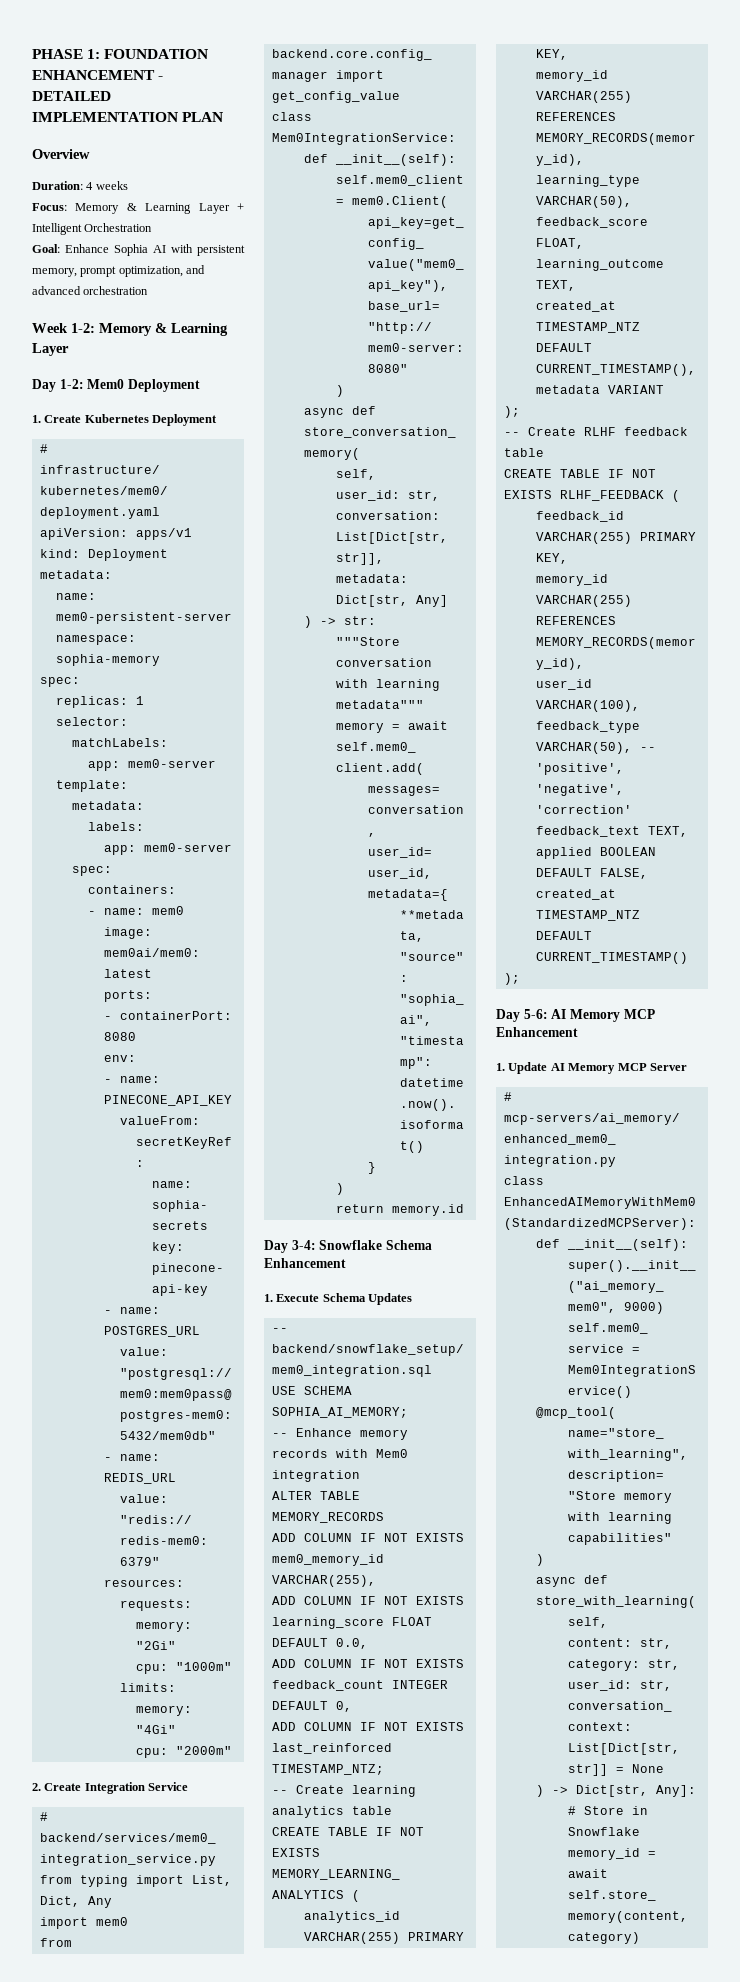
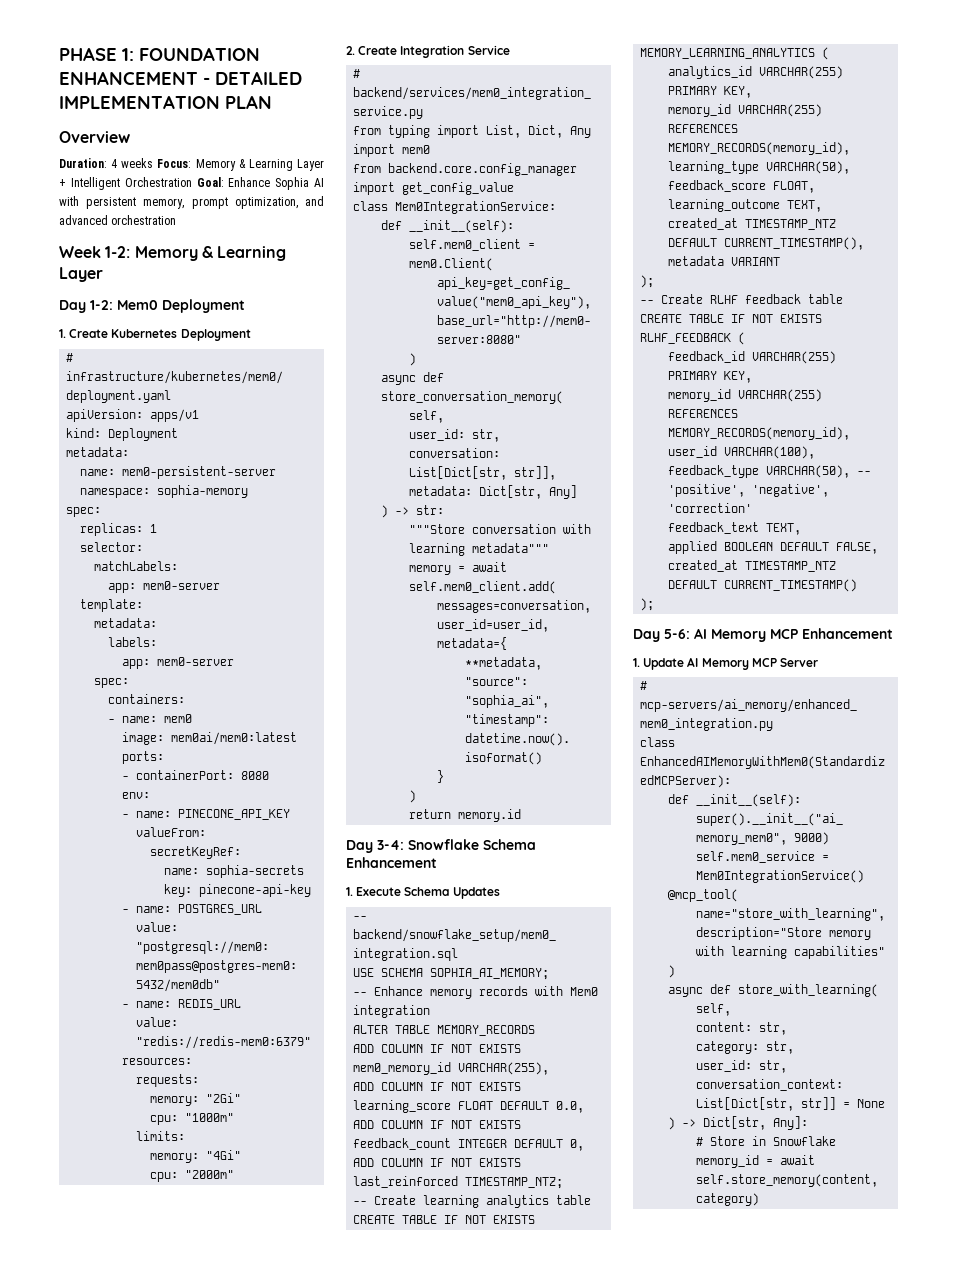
(128, 185) // -> (154, 163) none
(153, 227) // -> (192, 182) none

